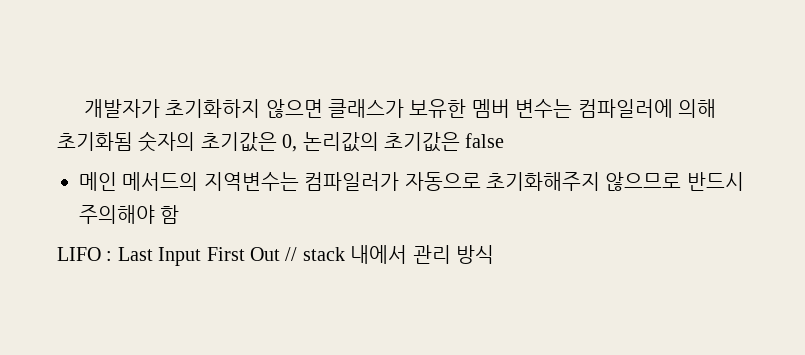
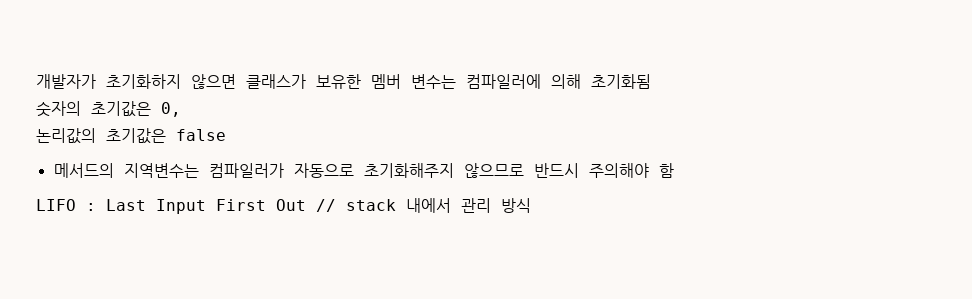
(133, 141) none -> (651, 81) //
(298, 143) none -> (181, 109) //
[79,172,117,191] 메인 -> (226, 135) none

